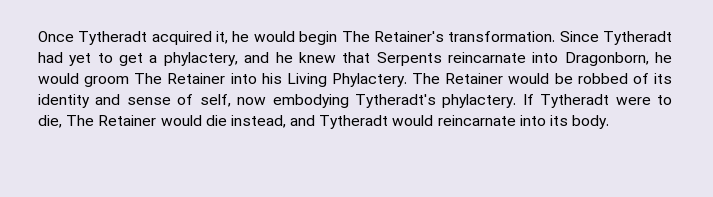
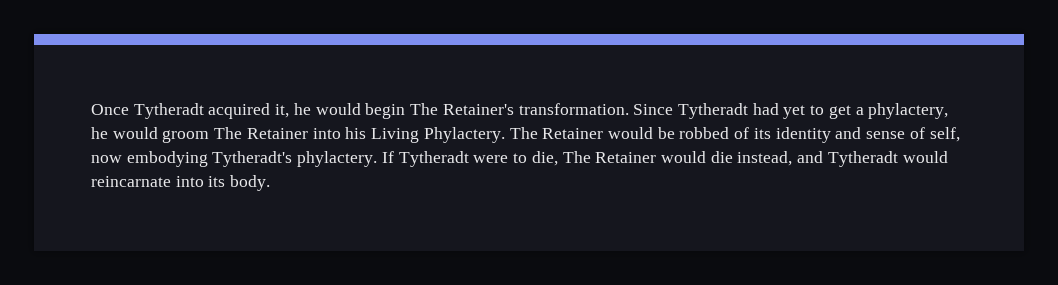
[244,52,649,66] and he knew that Serpents reincarnate into Dragonborn, -> (949, 111) none

